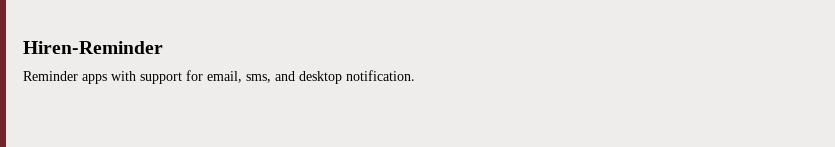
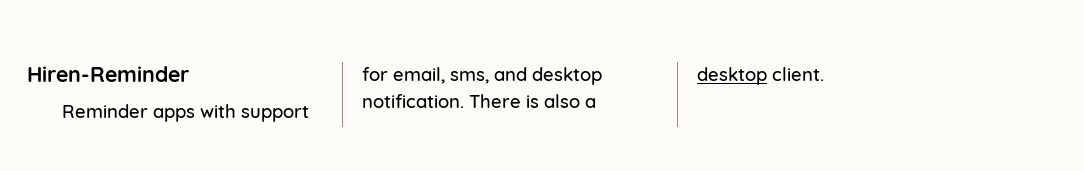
(415, 75) none -> [469,94,596,108] [697,67,824,85] There is also a desktop client.

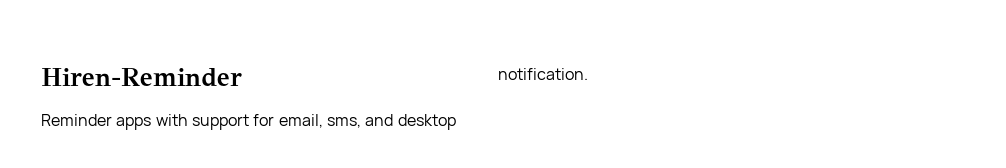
[469,94,596,108] [697,67,824,85] There is also a desktop client. -> (588, 74) none

